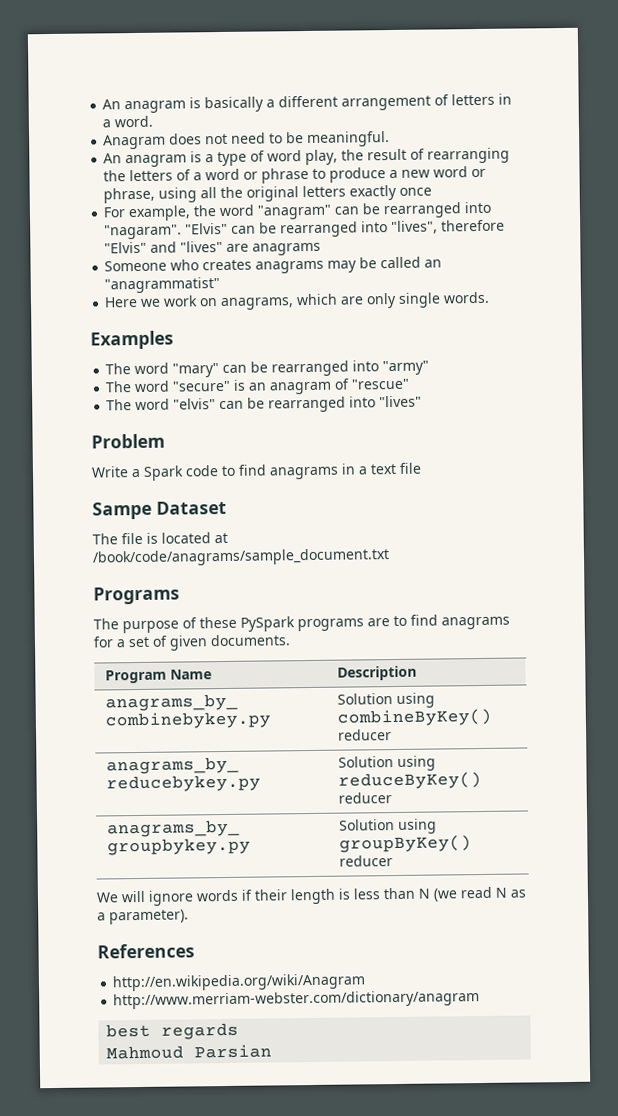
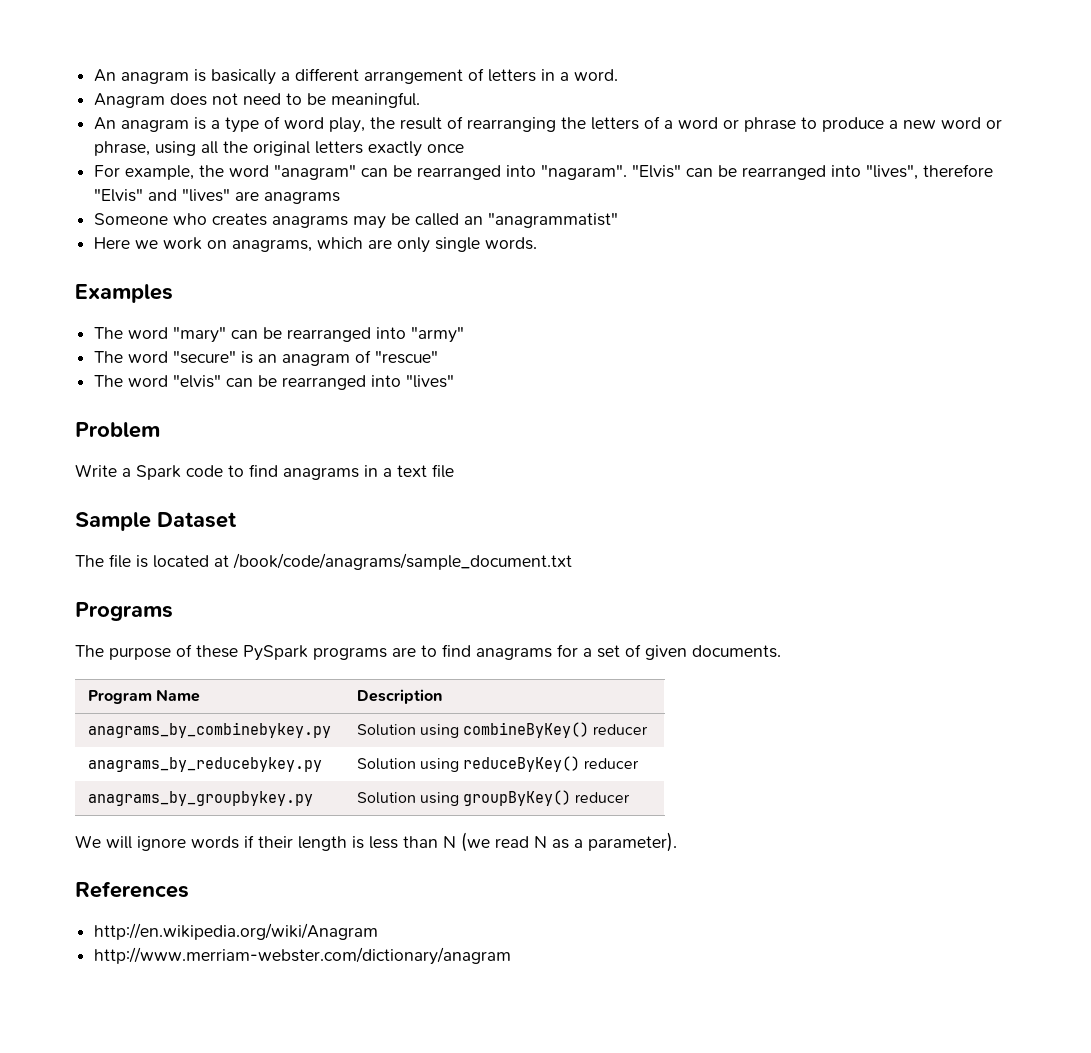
[92,501,152,520] Sampe -> [75,512,151,531] Sample
[106,1022,240,1040] [106,1044,273,1060] // best regards // Mahmoud Parsian -> (512, 956) none

